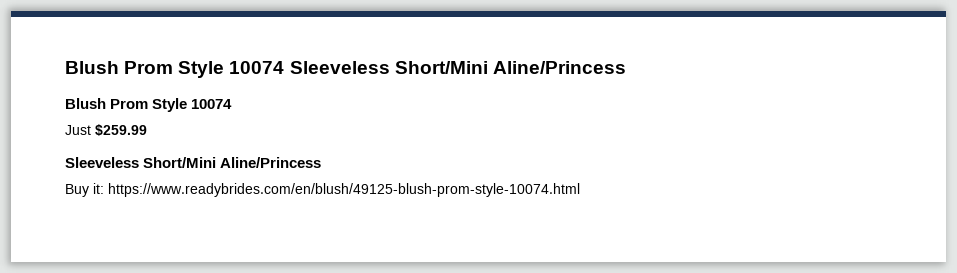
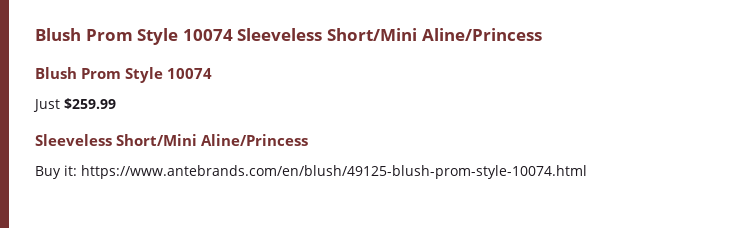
[108,183,580,197] https://www.readybrides.com/en/blush/49125-blush-prom-style-10074.html -> [81,165,587,179] https://www.antebrands.com/en/blush/49125-blush-prom-style-10074.html

